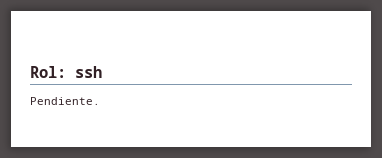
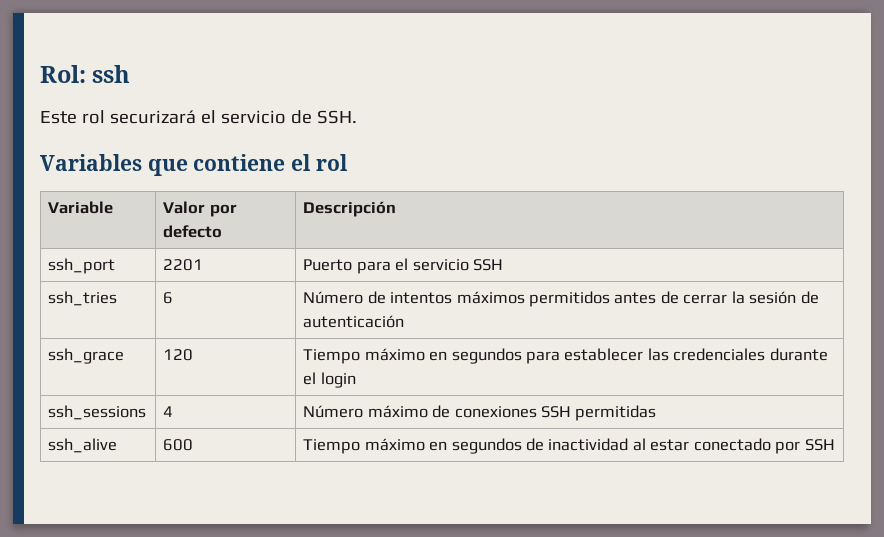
[30,97,100,105] Pendiente. -> [40,110,357,124] [40,154,348,176] [48,201,114,214] [163,201,237,217] [163,225,223,238] [303,201,397,217] [48,258,116,274] [163,259,204,271] [303,258,503,274] [48,291,118,306] [163,292,174,304] [303,291,819,307] [303,315,405,328] [48,348,125,364] [163,349,194,361] [303,348,828,364] [303,372,356,388] [48,405,147,420] [163,406,174,417] [303,405,657,421] [48,438,118,453] [163,439,194,451] [303,438,835,454] Este rol securizará el servicio de SSH. // Variables que contiene el rol // Variable | Valor por defecto | Descripción // ssh_port | 2201 | Puerto para el servicio SSH // ssh_tries | 6 | Número de intentos máximos permitidos antes de cerrar la sesión de autenticación // ssh_grace | 120 | Tiempo máximo en segundos para establecer las credenciales durante el login // ssh_sessions | 4 | Número máximo de conexiones SSH permitidas // ssh_alive | 600 | Tiempo máximo en segundos de inactividad al estar conectado por SSH

